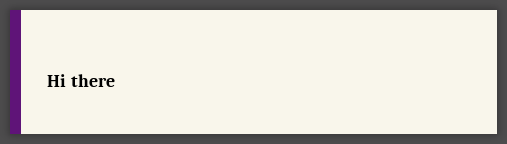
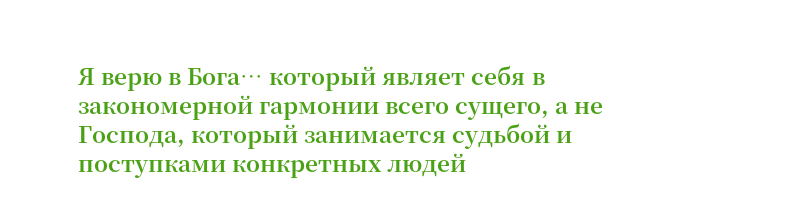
[47,74,115,87] Hi there -> [78,65,545,91] [78,95,604,120] [78,123,573,149] [78,153,467,178] Я верю в Бога… который являет себя в закономерной гармонии всего сущего, а не Господа, который занимается судьбой и поступками конкретных людей

